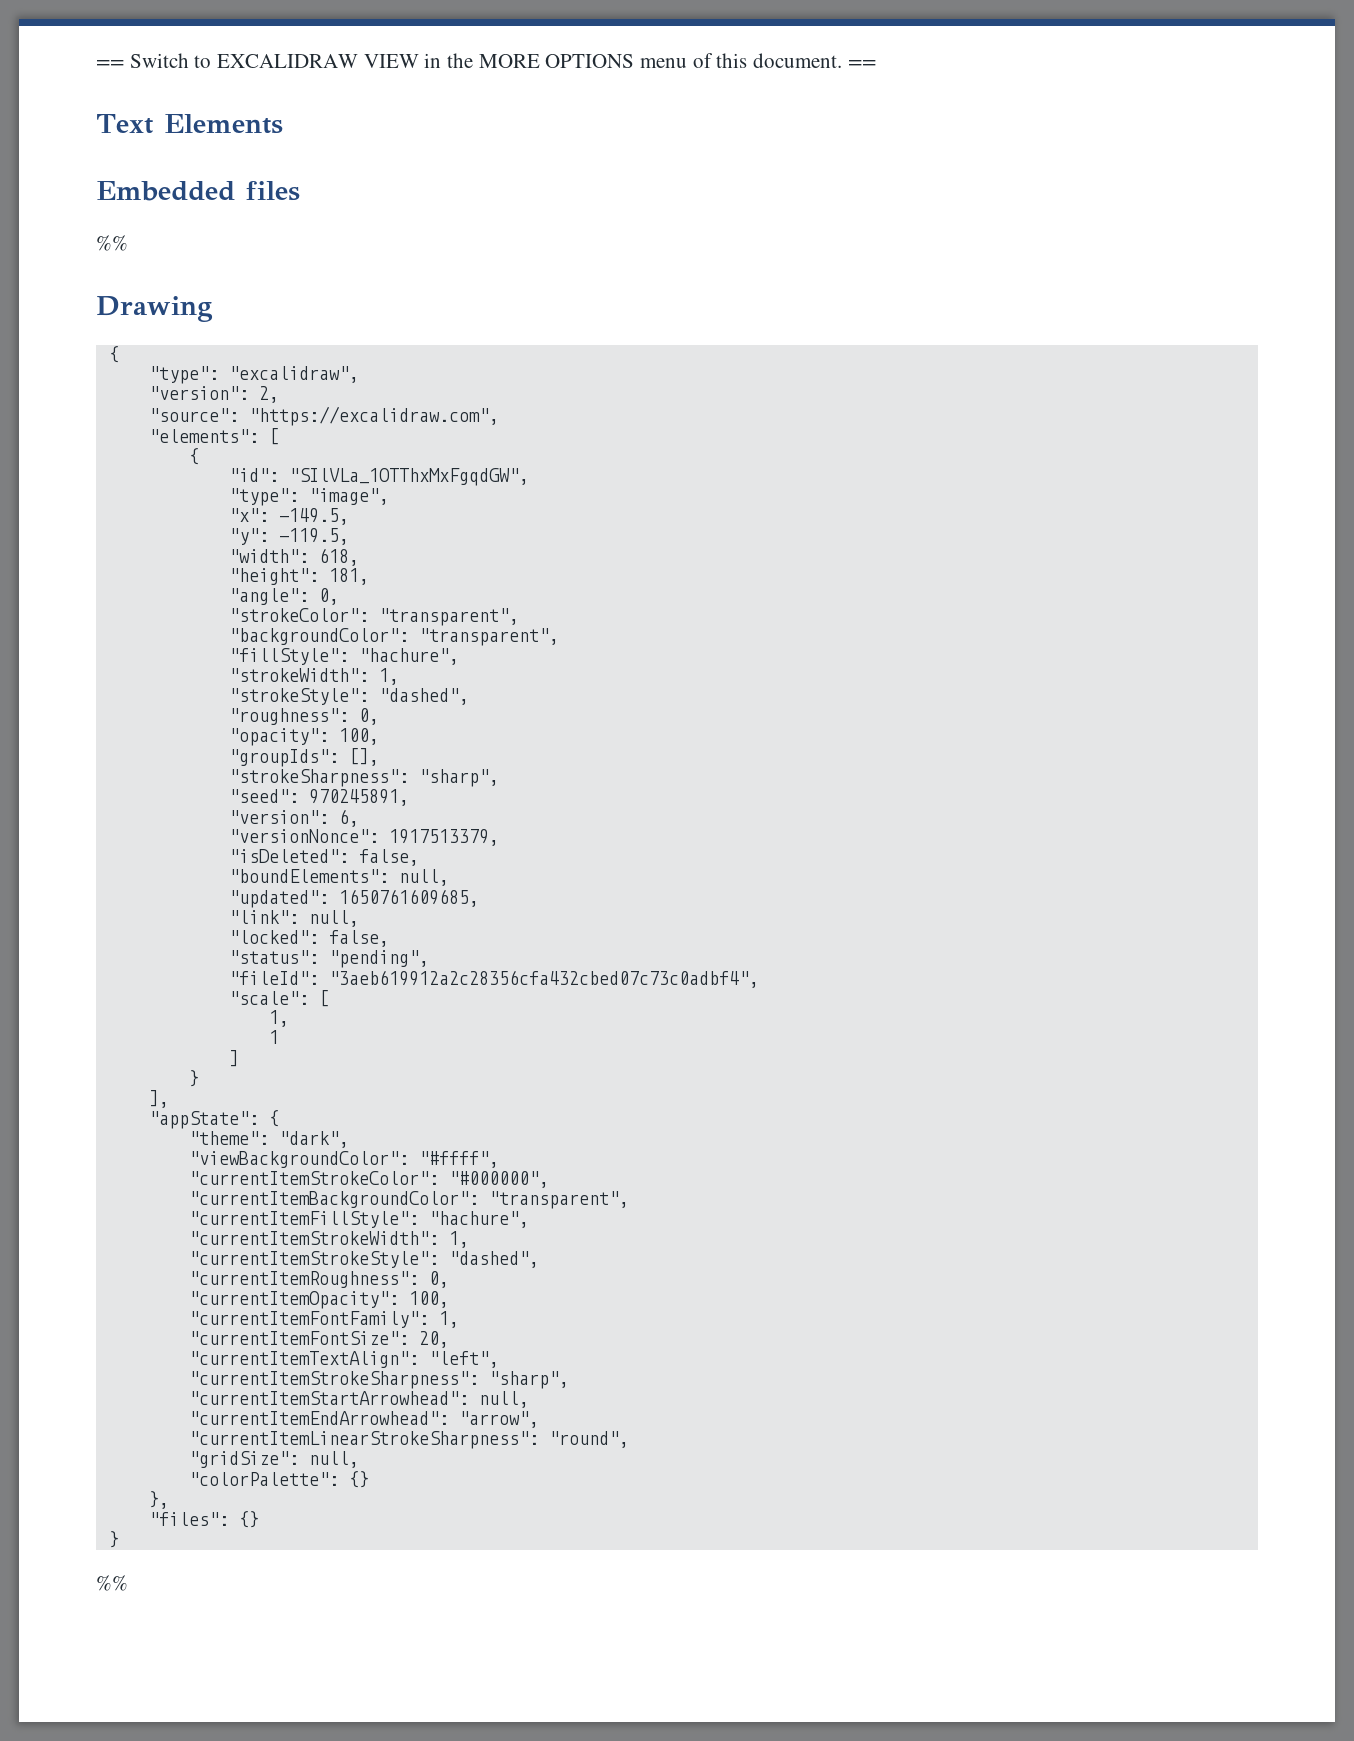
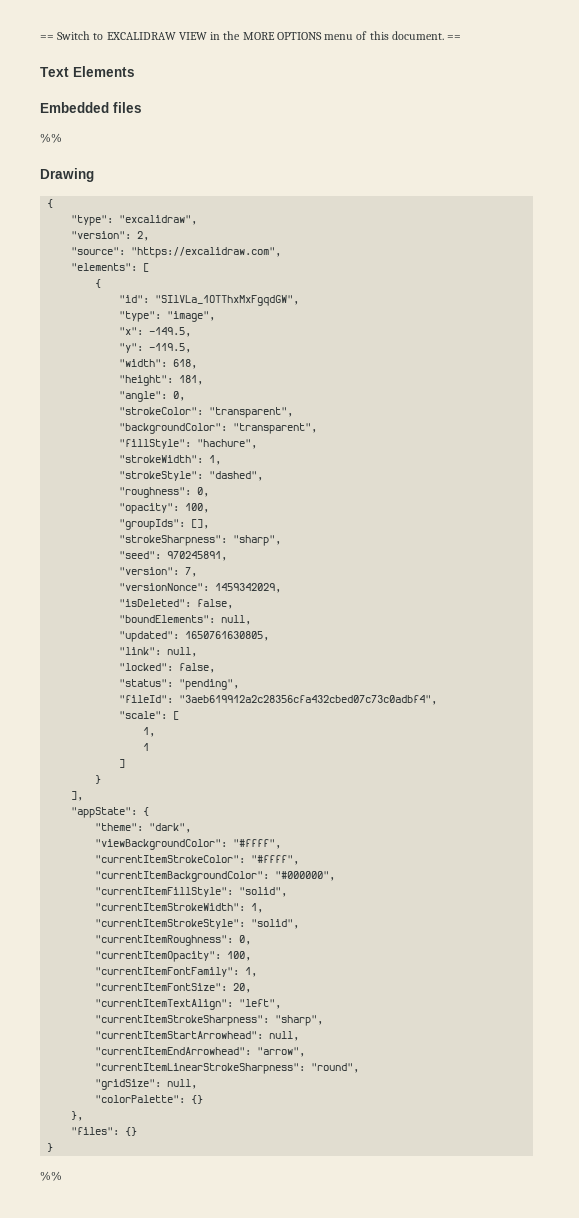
[338,809,359,827] 6, -> [185,567,198,577] 7,
[388,829,499,846] 1917513379, -> [215,583,282,593] 1459342029,
[338,889,479,907] 1650761609685, -> [185,631,270,641] 1650761630805,
(439, 1178) none -> [251,855,300,865] [95,871,270,882] "#ffff", // "currentItemBackgroundColor":
[188,1191,629,1209] // "currentItemBackgroundColor": "transparent", -> (336, 876) none
[428,1211,529,1228] "hachure", -> [239,887,288,897] "solid",
[448,1251,539,1268] "dashed", -> [251,919,300,929] "solid",

